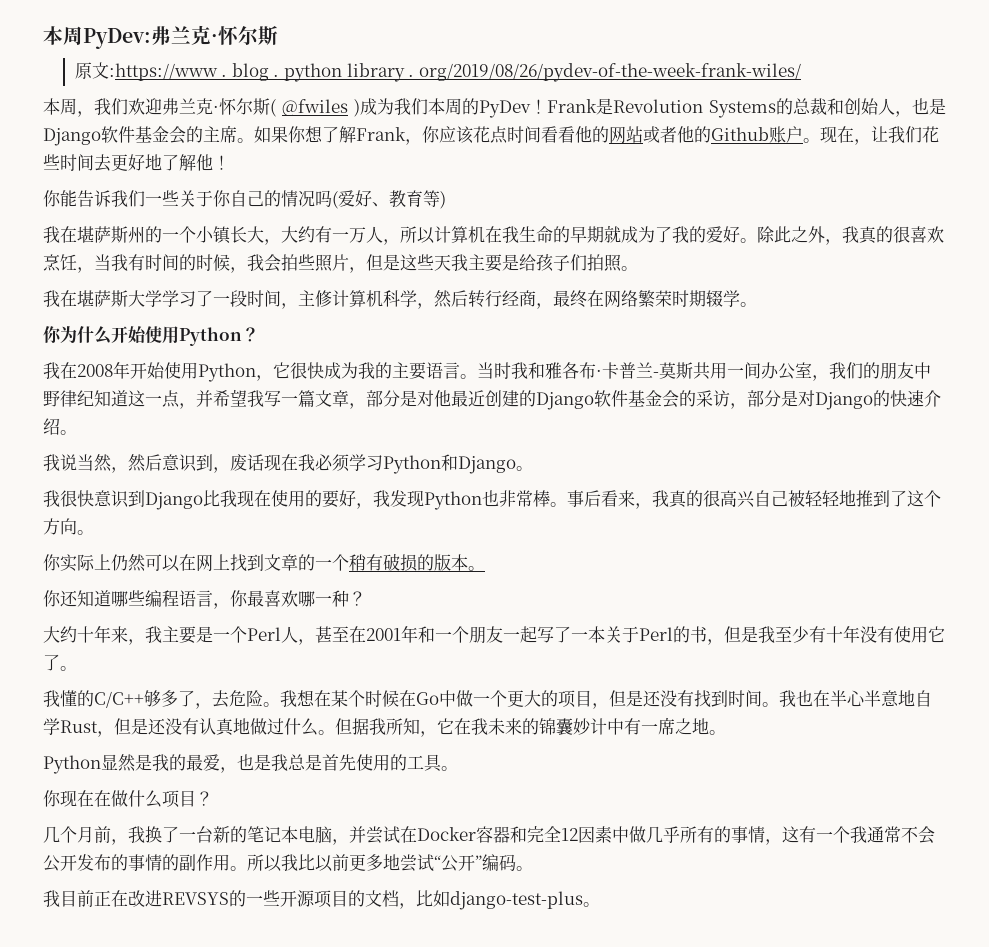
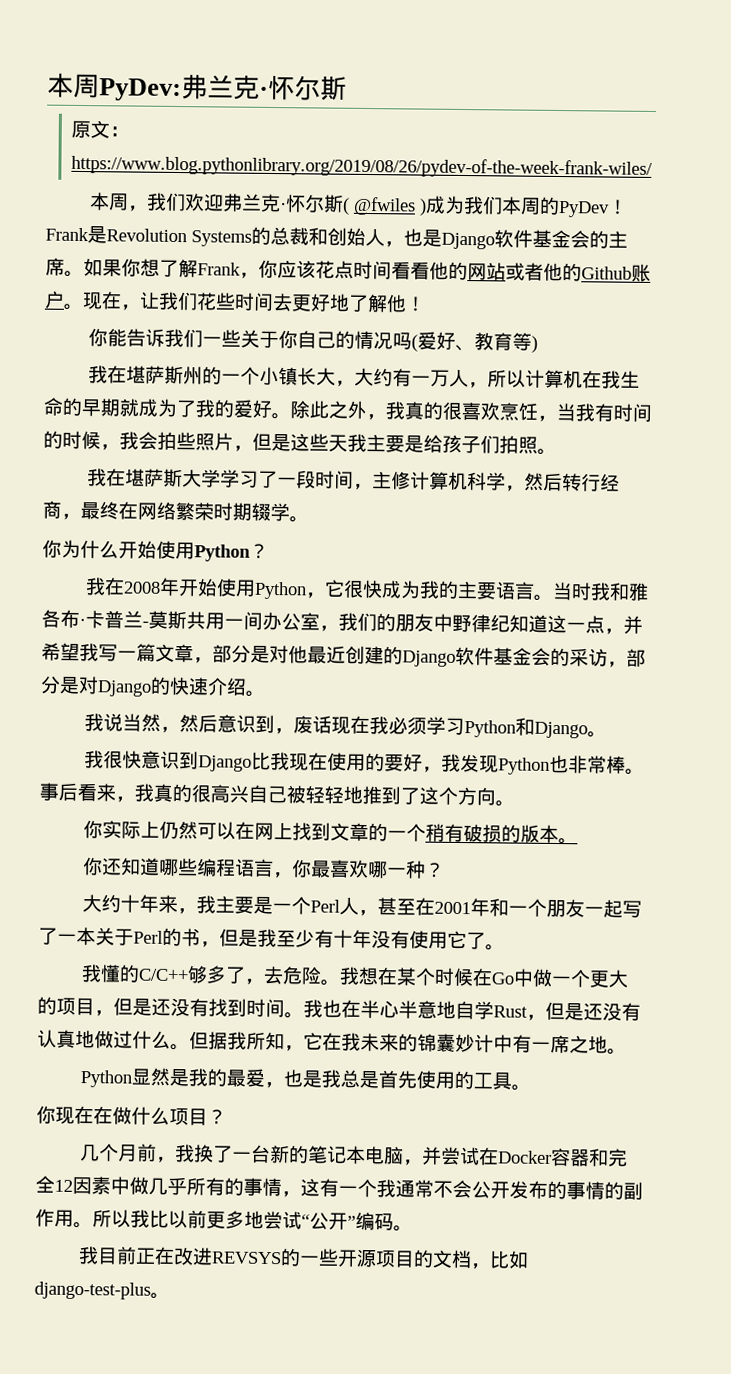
[108,63,801,82] :https://www . blog . python library . org/2019/08/26/pydev-of-the-week-frank-wiles/ -> [108,126,129,137] [70,154,653,179] ：https://www.blog.pythonlibrary.org/2019/08/26/pydev-of-the-week-frank-wiles/

